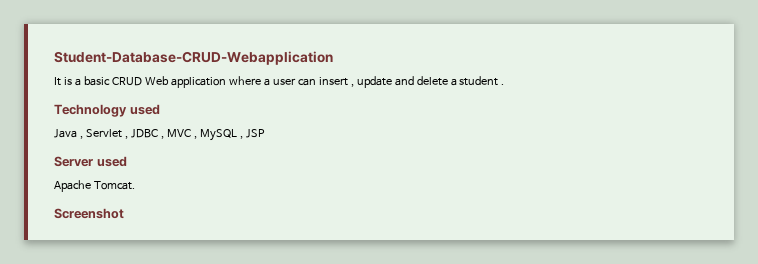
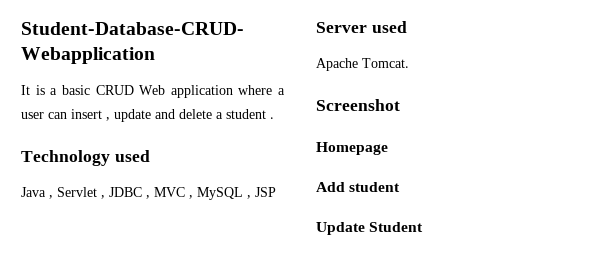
(124, 213) none -> [316,142,388,155] [316,182,401,192] [316,222,424,235] // Homepage // Add student // Update Student

